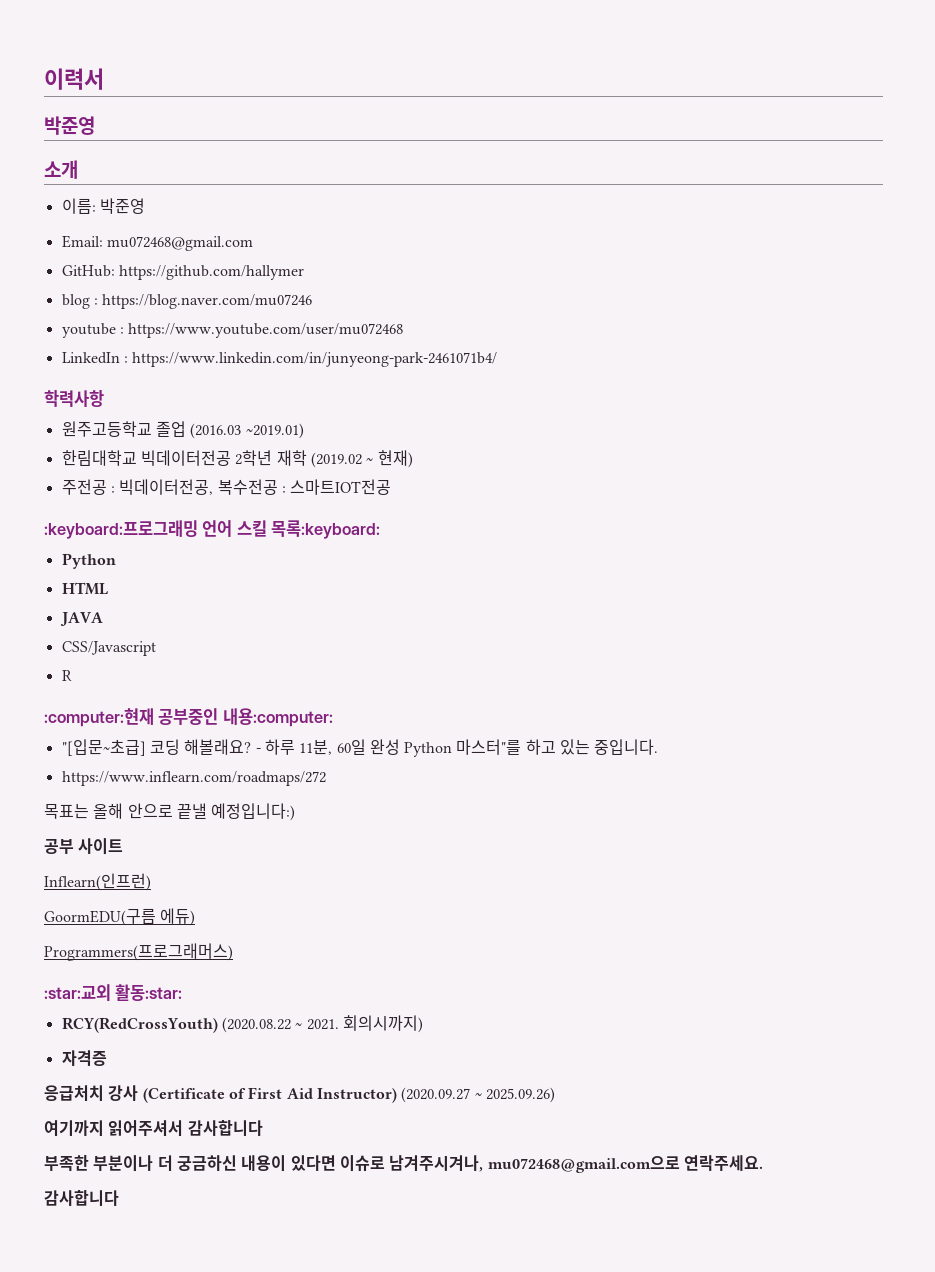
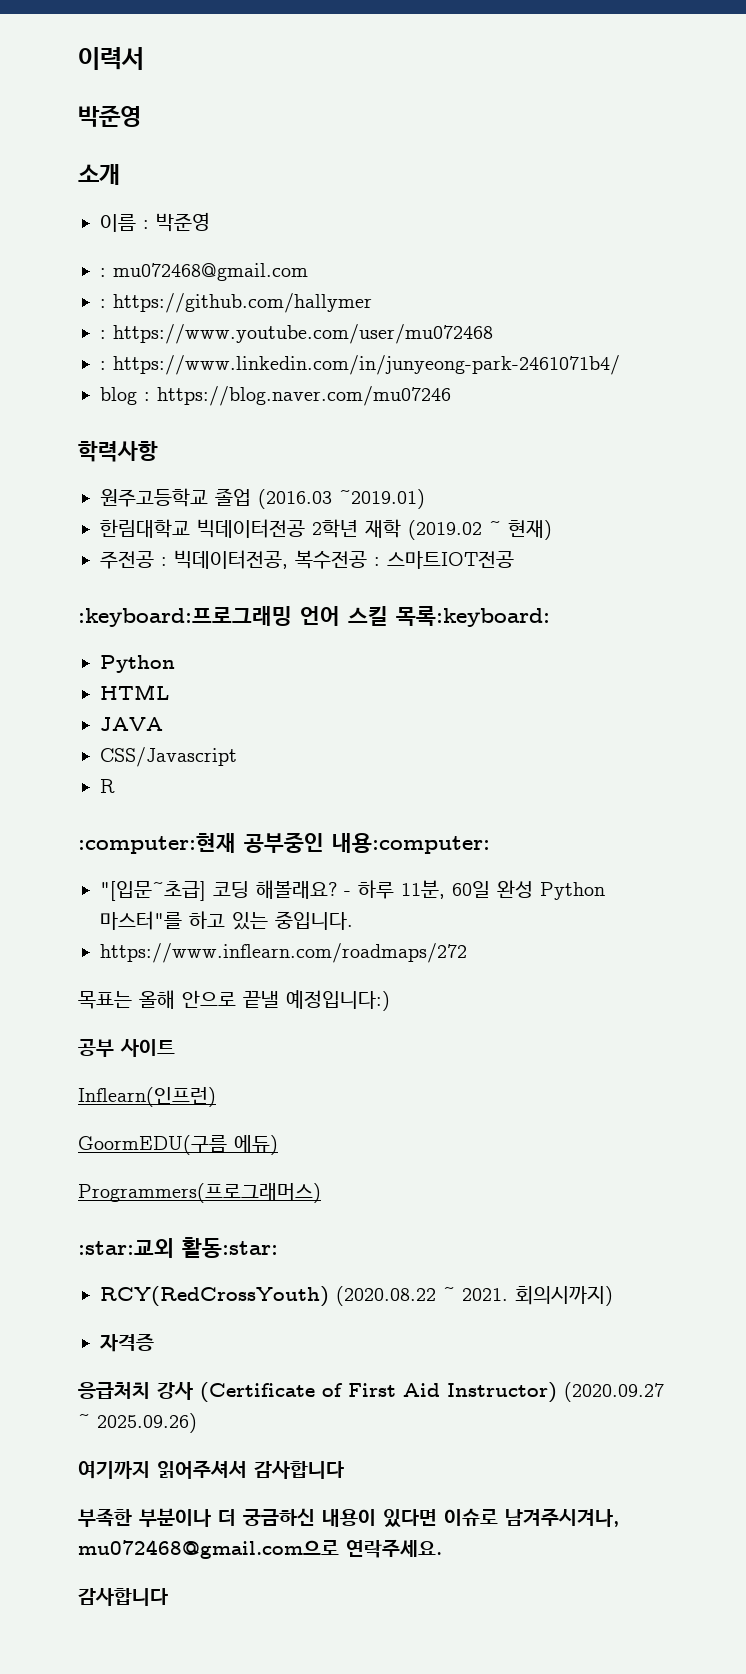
[61,198,145,214] [61,235,103,248] 이름: 박준영 // Email: -> [100,212,210,232] [100,268,106,277] 이름 : 박준영 // :
[61,265,115,277] GitHub: -> [100,299,106,308] :
(304, 272) none -> [100,324,493,344] [100,355,620,375] // : https://www.youtube.com/user/mu072468 // : https://www.linkedin.com/in/junyeong-park-2461071b4/
[61,323,404,338] [61,352,498,367] // youtube : https://www.youtube.com/user/mu072468 // LinkedIn : https://www.linkedin.com/in/junyeong-park-2461071b4/ -> (451, 396) none

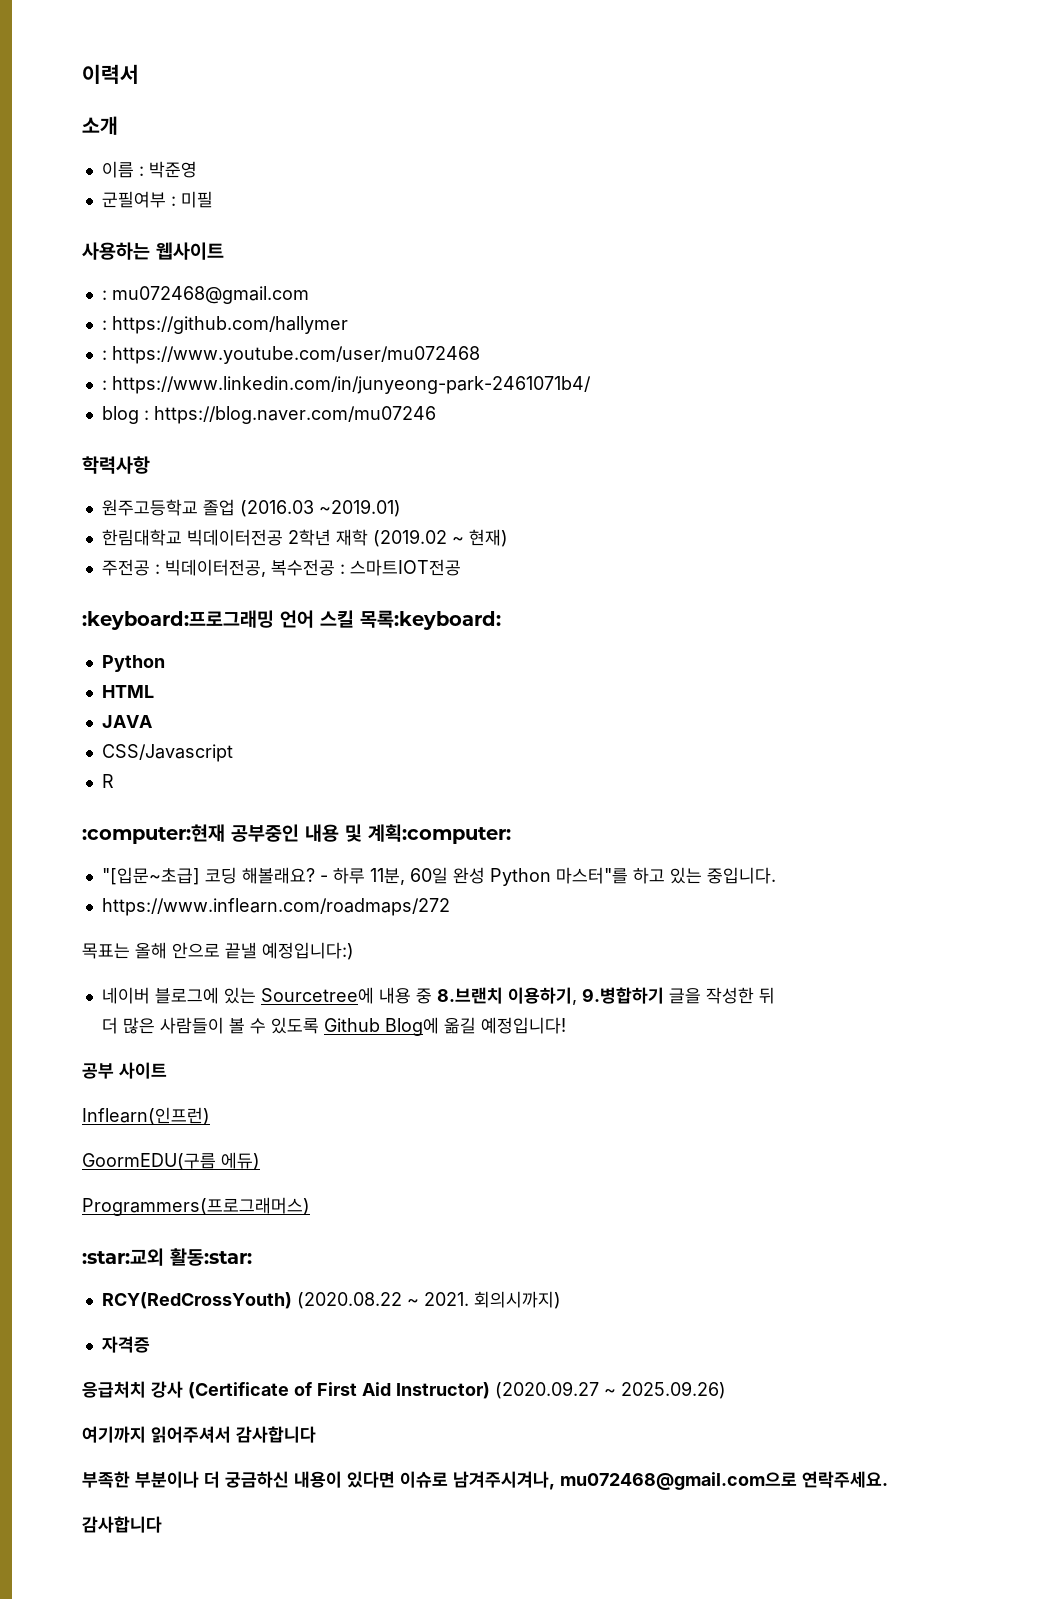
[78,105,141,127] // 박준영 -> (139, 74) none
(210, 222) none -> [101,191,213,208] [82,242,224,260] // 군필여부 : 미필 // 사용하는 웹사이트
[332,833,490,854] 내용:computer: -> [305,824,511,844] 내용 및 계획:computer:
(390, 1000) none -> [101,987,775,1005] [101,1017,566,1036] // 네이버 블로그에 있는 Sourcetree에 내용 중 8.브랜치 이용하기, 9.병합하기 글을 작성한 뒤 // 더 많은 사람들이 볼 수 있도록 Github Blog에 옮길 예정입니다!

